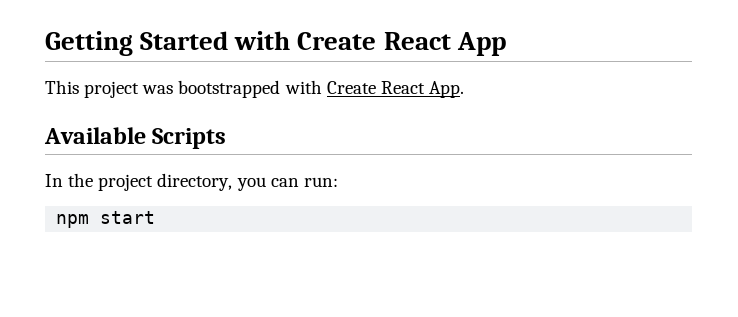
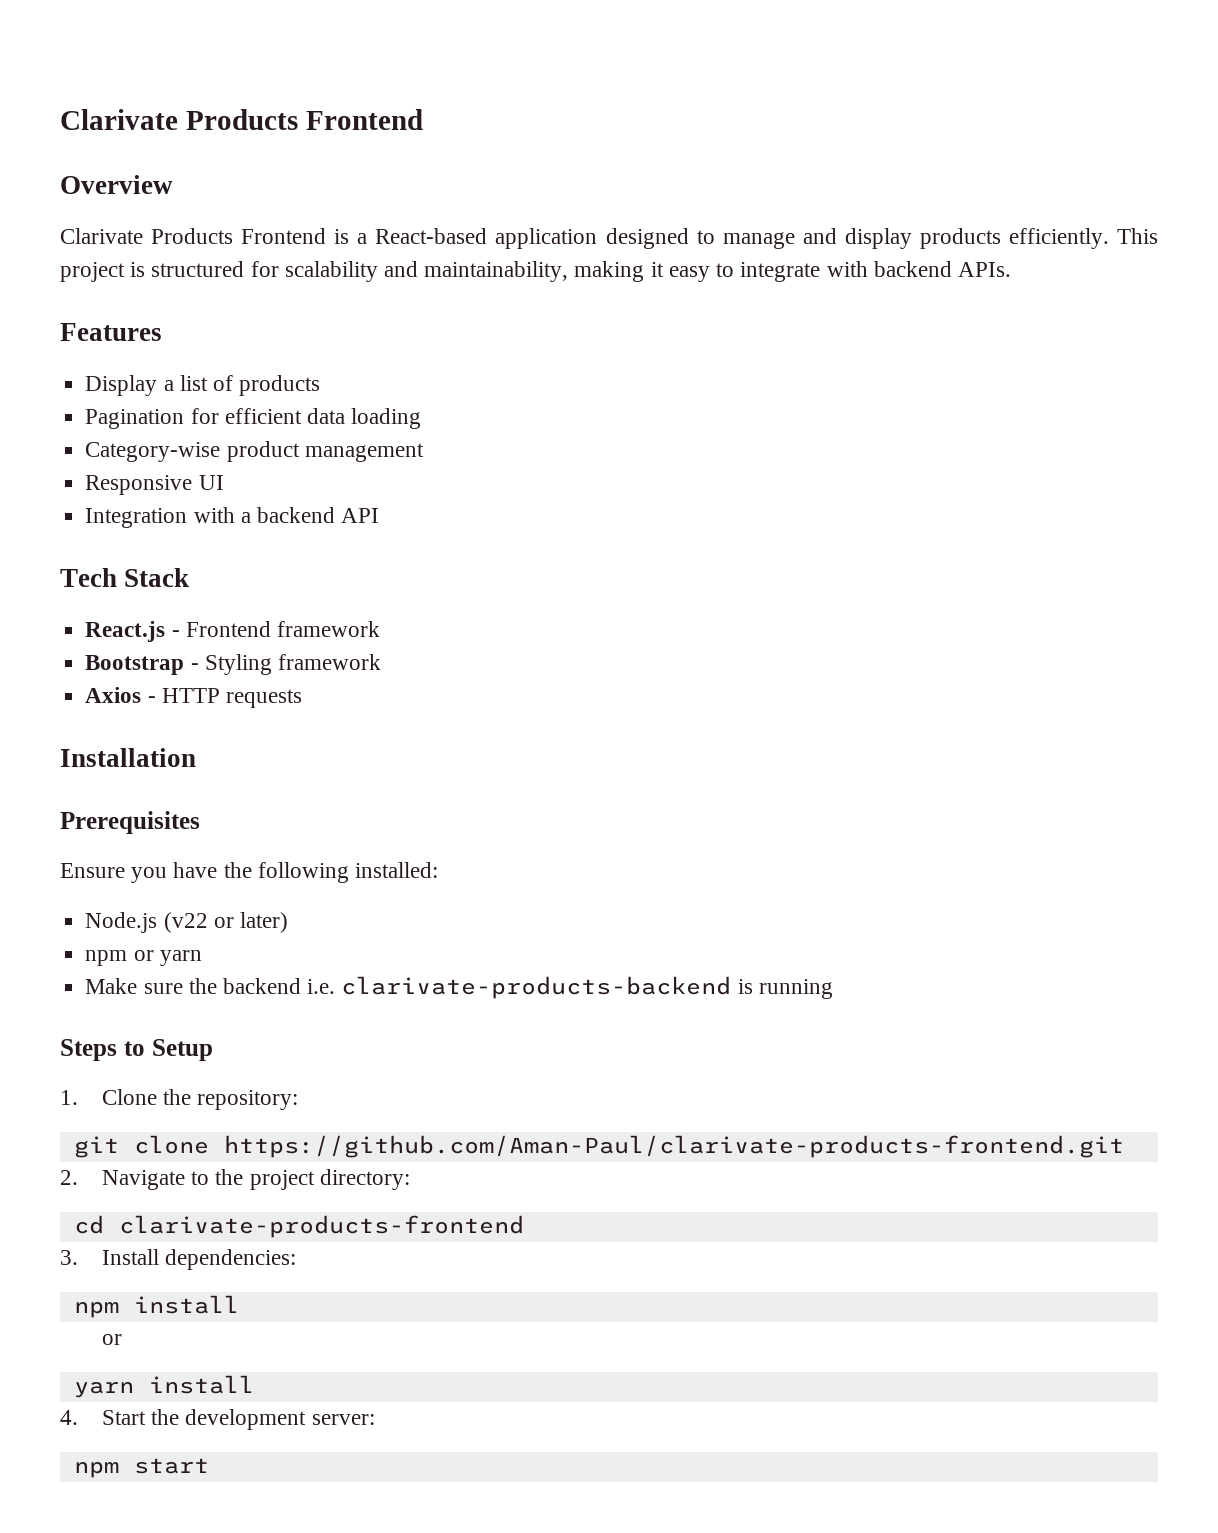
[45,31,506,56] [45,80,464,98] [44,127,227,149] [45,173,338,191] Getting Started with Create React App // This project was bootstrapped with Create React App. // Available Scripts // In the project directory, you can run: -> [60,109,423,130] [60,175,173,194] [60,228,1158,249] [60,261,1011,282] [60,323,162,341] [85,375,321,396] [85,408,422,429] [85,441,424,462] [85,475,224,495] [85,507,380,528] [60,568,190,587] [85,621,380,642] [85,654,381,675] [85,687,302,708] [60,748,196,767] [60,811,200,834] [60,862,439,883] [85,912,288,933] [85,950,202,966] [85,976,833,999] [60,1039,213,1061] [60,1089,299,1110] [73,1135,1124,1158] [60,1169,410,1190] [73,1215,524,1238] [60,1249,297,1270] [73,1295,239,1318] [101,1334,122,1345] [73,1375,254,1398] [60,1409,375,1430] Clarivate Products Frontend // Overview // Clarivate Products Frontend is a React-based application designed to manage and display products efficiently. This project is structured for scalability and maintainability, making it easy to integrate with backend APIs. // Features // Display a list of products // Pagination for efficient data loading // Category-wise product management // Responsive UI // Integration with a backend API // Tech Stack // React.js - Frontend framework // Bootstrap - Styling framework // Axios - HTTP requests // Installation // Prerequisites // Ensure you have the following installed: // Node.js (v22 or later) // npm or yarn // Make sure the backend i.e. clarivate-products-backend is running // Steps to Setup // 1. Clone the repository: // git clone https://github.com/Aman-Paul/clarivate-products-frontend.git // 2. Navigate to the project directory: // cd clarivate-products-frontend // 3. Install dependencies: // npm install // or // yarn install // 4. Start the development server:

